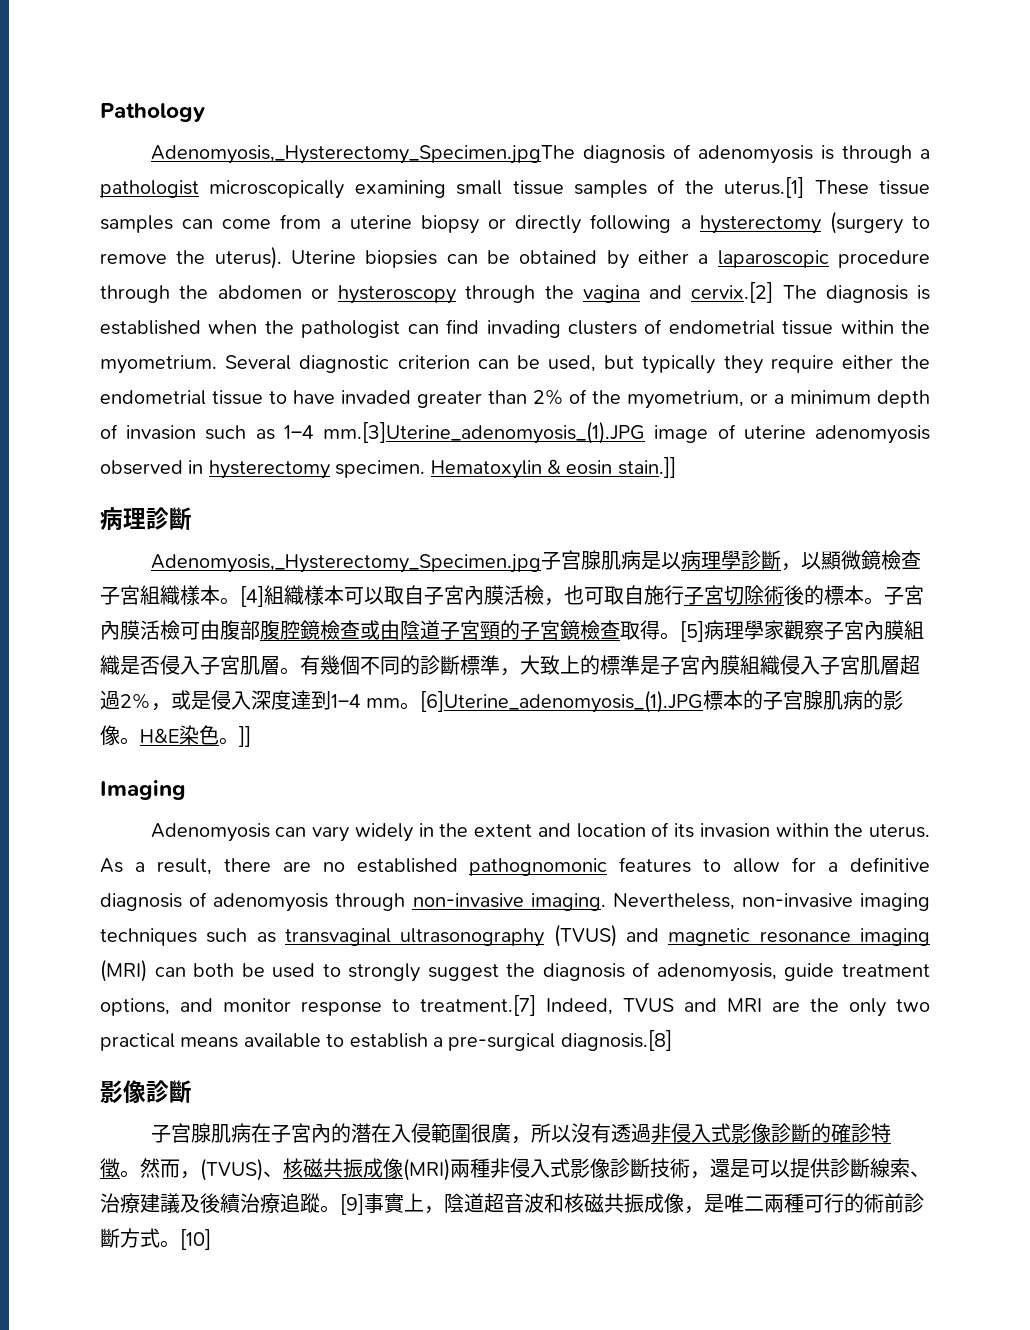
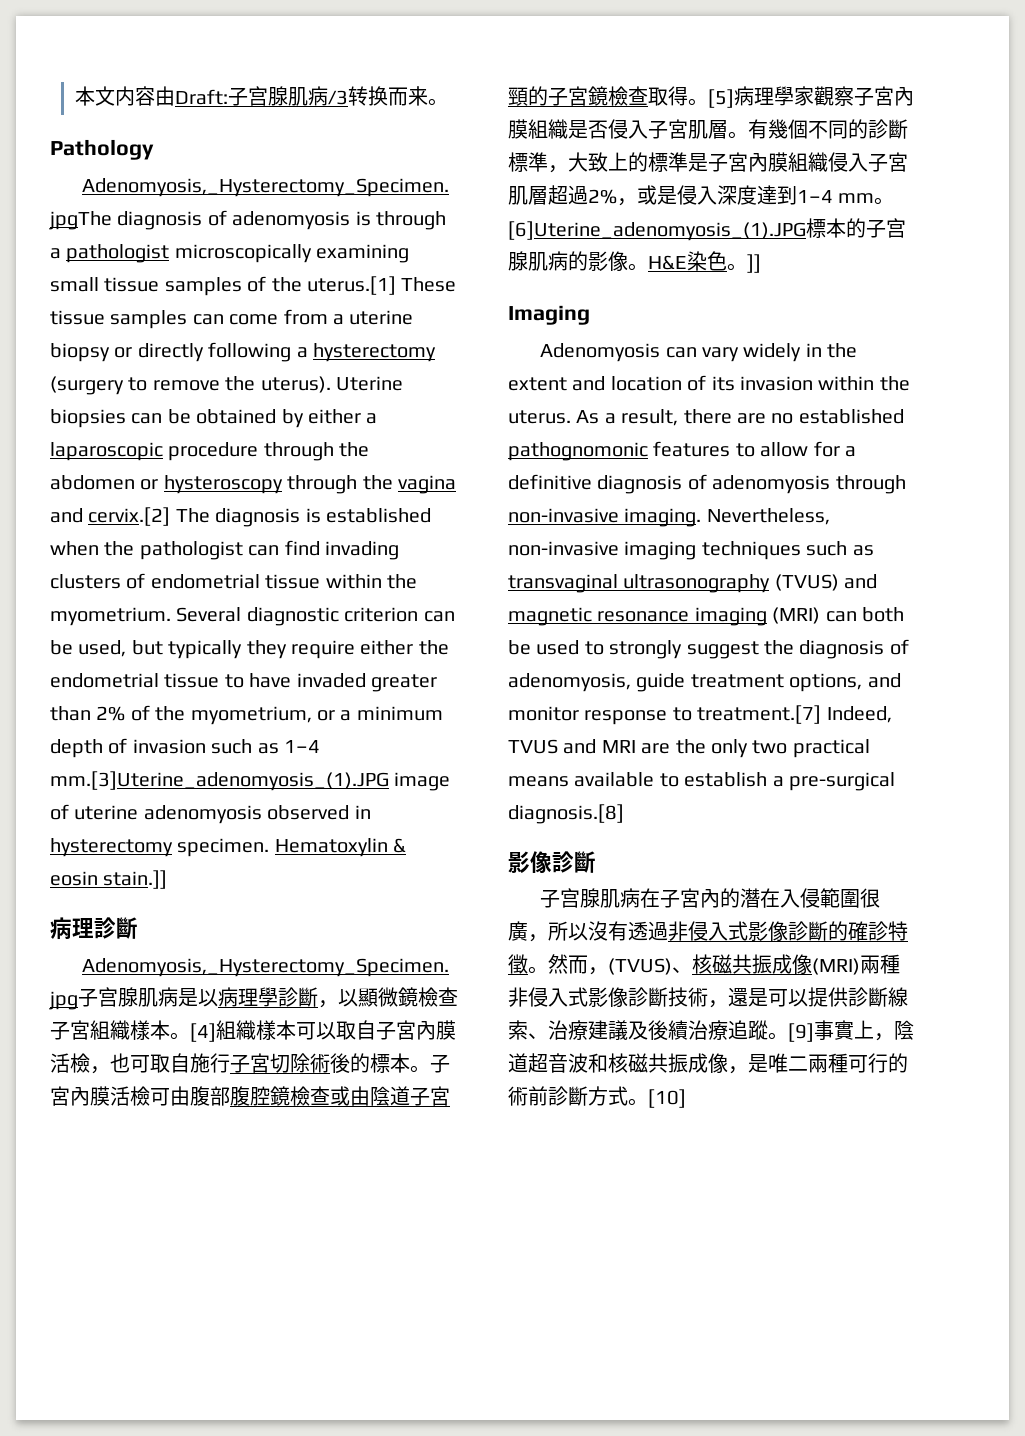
(100, 112) none -> [75,86,449,106] 本文内容由Draft:子宫腺肌病/3转换而来。 //

